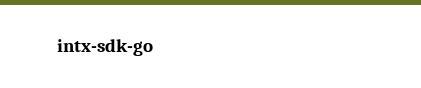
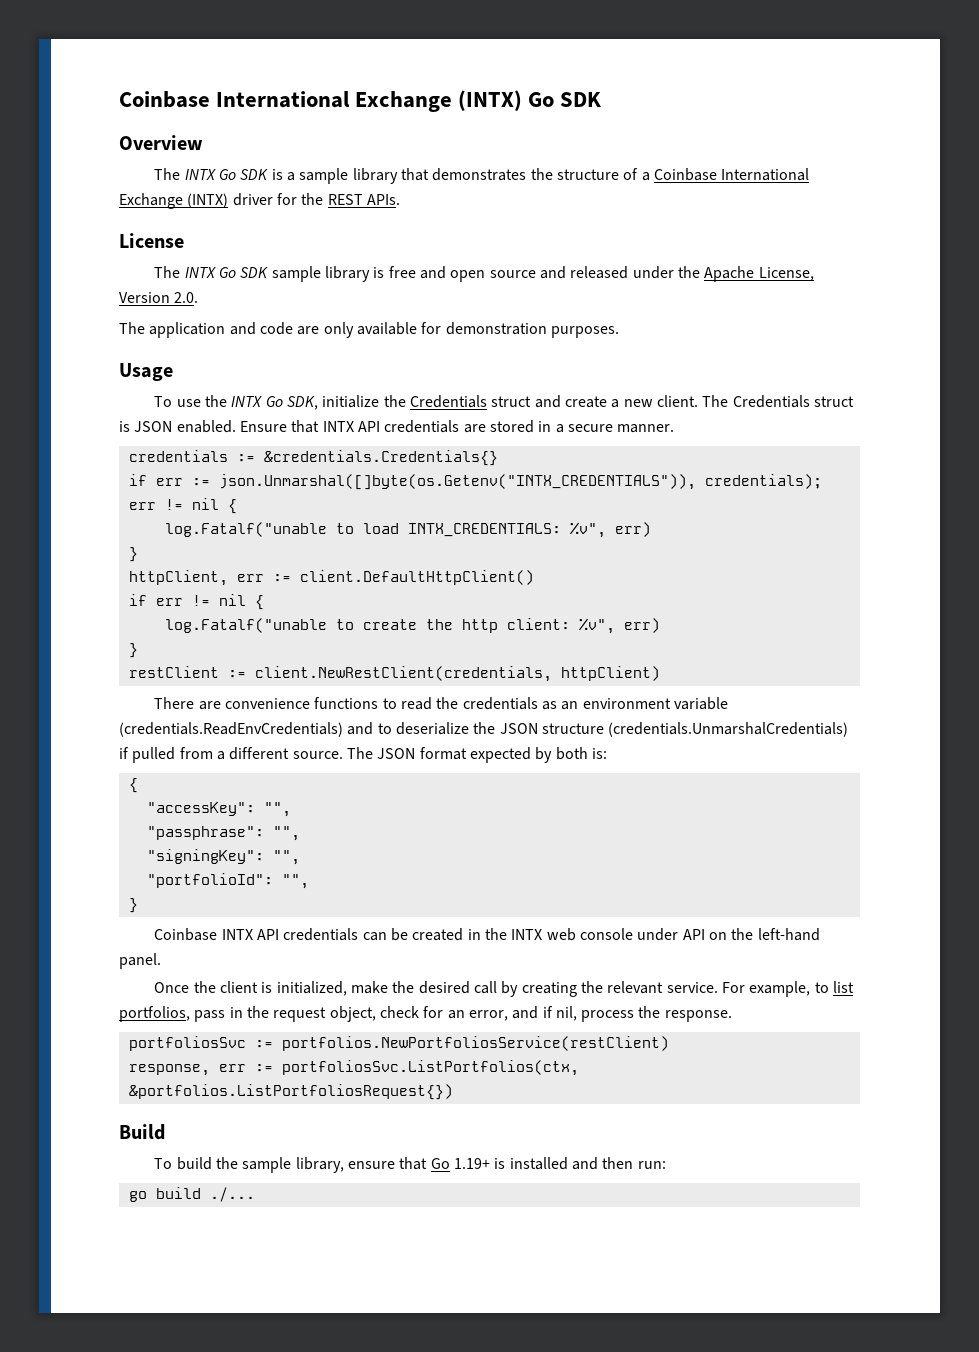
[57,39,153,56] intx-sdk-go -> [119,90,602,112] [119,135,203,150] [154,168,810,184] [119,193,400,209] [119,233,184,248] [154,266,814,282] [119,292,199,303] [119,322,619,338] [119,363,173,381] [154,395,854,410] [119,420,675,433] [128,450,498,466] [128,474,822,490] [128,498,237,514] [164,522,651,538] [128,547,138,562] [128,570,534,586] [128,594,264,610] [164,618,660,634] [128,643,138,658] [128,666,660,682] [154,697,728,710] [119,722,849,737] [119,747,607,763] [128,778,138,793] [146,802,291,817] [146,826,300,841] [146,849,300,865] [146,873,309,889] [128,898,138,913] [154,928,820,941] [119,953,161,969] [154,981,854,997] [119,1006,732,1022] [128,1036,669,1051] [128,1060,579,1076] [128,1084,453,1100] [119,1124,165,1140] [154,1157,666,1173] [128,1187,255,1202] Coinbase International Exchange (INTX) Go SDK // Overview // The INTX Go SDK is a sample library that demonstrates the structure of a Coinbase International Exchange (INTX) driver for the REST APIs. // License // The INTX Go SDK sample library is free and open source and released under the Apache License, Version 2.0. // The application and code are only available for demonstration purposes. // Usage // To use the INTX Go SDK, initialize the Credentials struct and create a new client. The Credentials struct is JSON enabled. Ensure that INTX API credentials are stored in a secure manner. // credentials := &credentials.Credentials{} // if err := json.Unmarshal([]byte(os.Getenv("INTX_CREDENTIALS")), credentials); err != nil { // log.Fatalf("unable to load INTX_CREDENTIALS: %v", err) // } // httpClient, err := client.DefaultHttpClient() // if err != nil { // log.Fatalf("unable to create the http client: %v", err) // } // restClient := client.NewRestClient(credentials, httpClient) // There are convenience functions to read the credentials as an environment variable (credentials.ReadEnvCredentials) and to deserialize the JSON structure (credentials.UnmarshalCredentials) if pulled from a different source. The JSON format expected by both is: // { // "accessKey": "", // "passphrase": "", // "signingKey": "", // "portfolioId": "", // } // Coinbase INTX API credentials can be created in the INTX web console under API on the left-hand panel. // Once the client is initialized, make the desired call by creating the relevant service. For example, to list portfolios, pass in the request object, check for an error, and if nil, process the response. // portfoliosSvc := portfolios.NewPortfoliosService(restClient) // response, err := portfoliosSvc.ListPortfolios(ctx, &portfolios.ListPortfoliosRequest{}) // Build // To build the sample library, ensure that Go 1.19+ is installed and then run: // go build ./...

